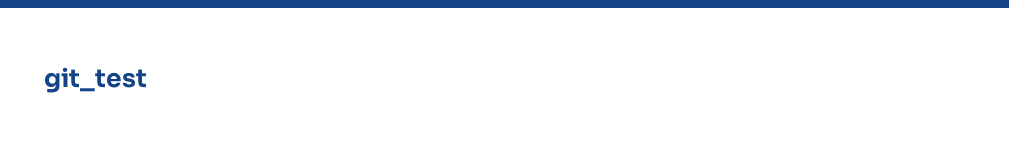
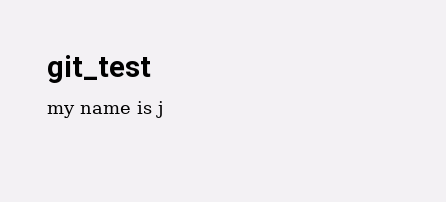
(147, 80) none -> [47,101,164,118] // my name is j

